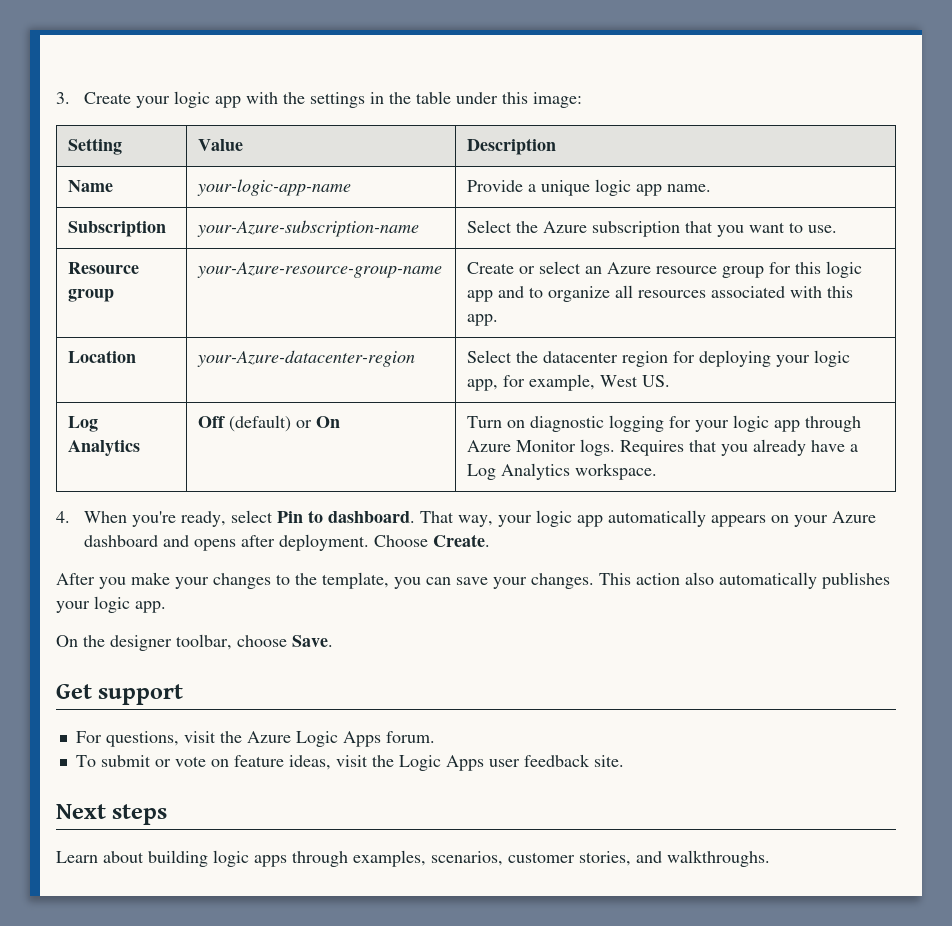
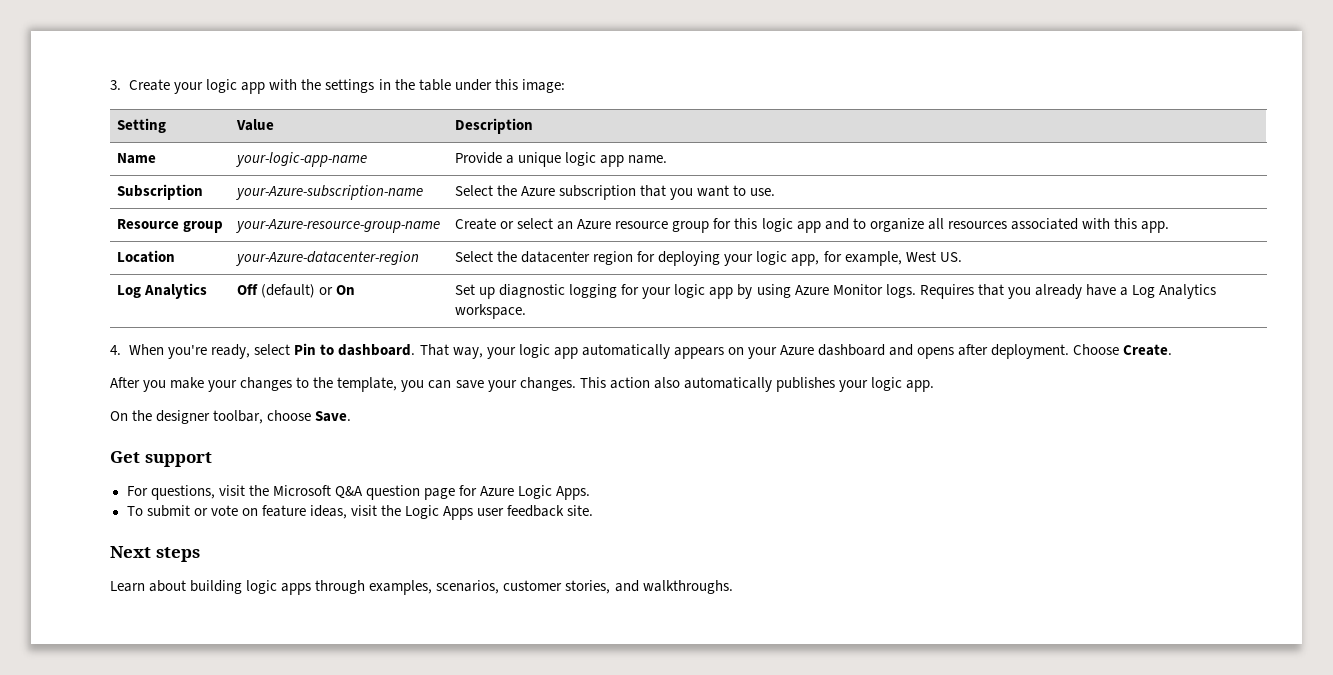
[467,416,526,428] Turn on -> [455,284,496,299] Set up
[805,416,862,432] through -> [737,284,791,299] by using
[246,731,435,747] Azure Logic Apps forum. -> [272,485,591,500] Microsoft Q&A question page for Azure Logic Apps.

